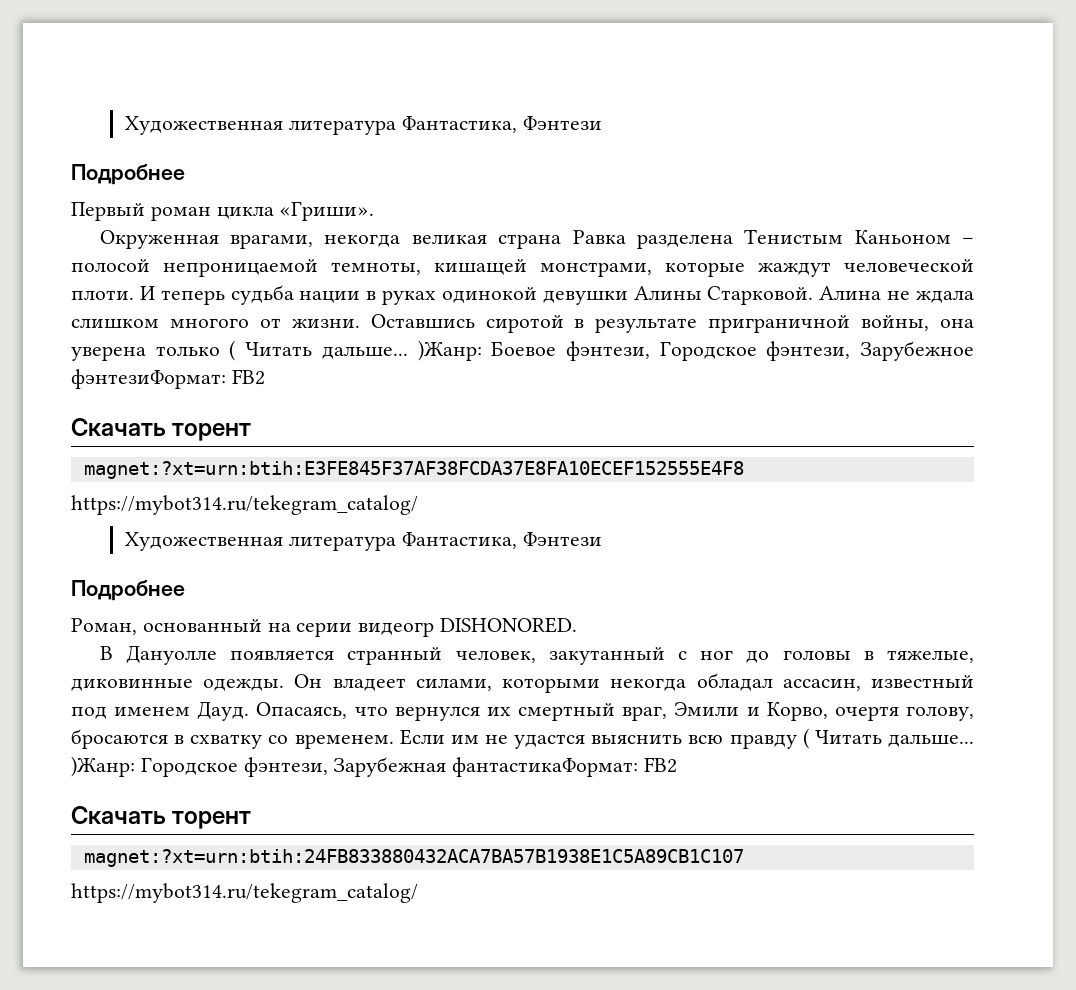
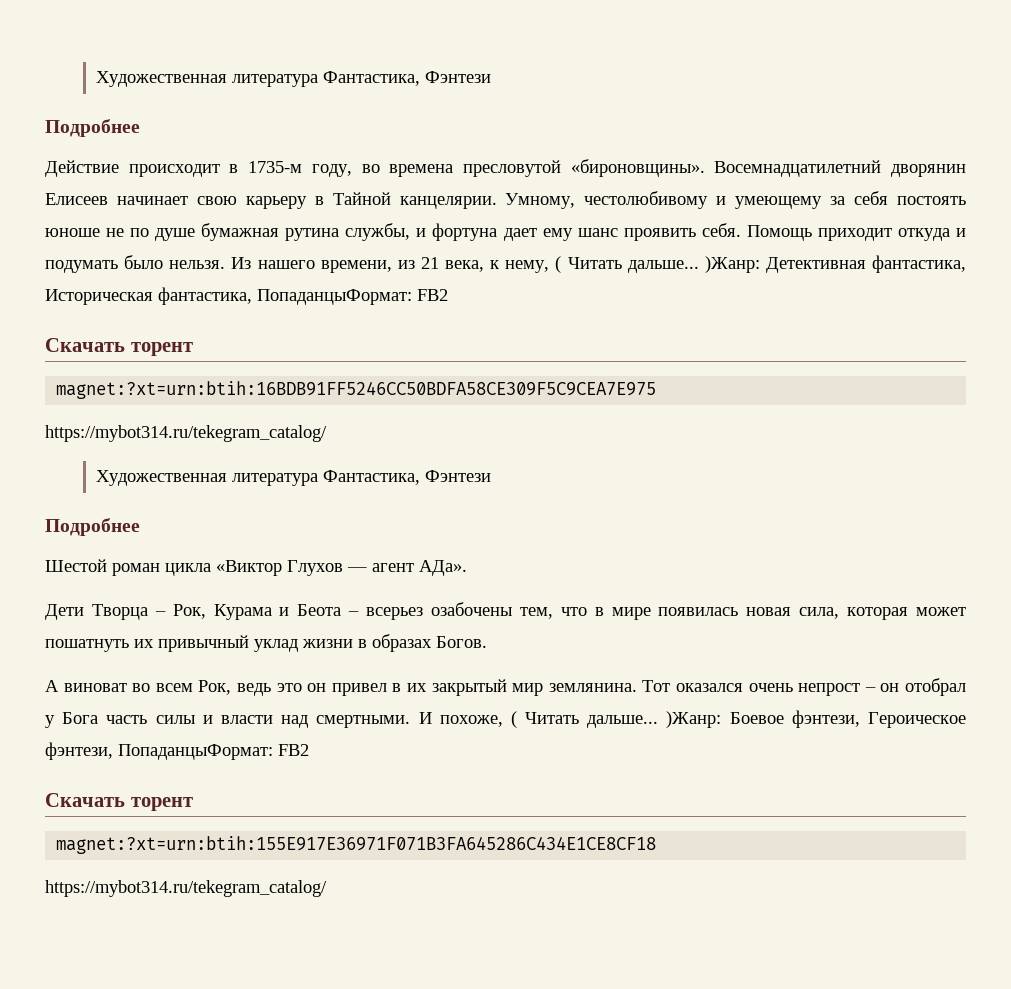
[125,116,602,135] [71,164,185,185] [71,201,375,221] [99,229,974,249] [71,259,974,277] [71,285,974,305] [71,314,974,333] [71,340,974,361] [71,369,265,389] [71,418,252,441] [83,461,744,479] Художественная литература Фантастика, Фэнтези // Подробнее // Первый роман цикла «Гриши». // Окруженная врагами, некогда великая страна Равка разделена Тенистым Каньоном – полосой непроницаемой темноты, кишащей монстрами, которые жаждут человеческой плоти. И теперь судьба нации в руках одинокой девушки Алины Старковой. Алина не ждала слишком многого от жизни. Оставшись сиротой в результате приграничной войны, она уверена только ( Читать дальше... )Жанр: Боевое фэнтези, Городское фэнтези, Зарубежное фэнтезиФормат: FB2 // Скачать торент // magnet:?xt=urn:btih:E3FE845F37AF38FCDA37E8FA10ECEF152555E4F8 -> [96,71,492,87] [45,119,140,137] [45,159,966,177] [45,191,966,209] [45,223,966,241] [45,255,966,273] [45,287,448,305] [45,338,193,356] [56,381,657,399] Художественная литература Фантастика, Фэнтези // Подробнее // Действие происходит в 1735-м году, во времена пресловутой «бироновщины». Восемнадцатилетний дворянин Елисеев начинает свою карьеру в Тайной канцелярии. Умному, честолюбивому и умеющему за себя постоять юноше не по душе бумажная рутина службы, и фортуна дает ему шанс проявить себя. Помощь приходит откуда и подумать было нельзя. Из нашего времени, из 21 века, к нему, ( Читать дальше... )Жанр: Детективная фантастика, Историческая фантастика, ПопаданцыФормат: FB2 // Скачать торент // magnet:?xt=urn:btih:16BDB91FF5246CC50BDFA58CE309F5C9CEA7E975
[71,617,578,637] [99,645,975,665] [71,673,974,693] [71,701,975,721] [71,728,974,749] [71,756,678,777] [71,806,252,829] [83,849,744,867] Роман, основанный на серии видеогр DISHONORED. // В Дануолле появляется странный человек, закутанный с ног до головы в тяжелые, диковинные одежды. Он владеет силами, которыми некогда обладал ассасин, известный под именем Дауд. Опасаясь, что вернулся их смертный враг, Эмили и Корво, очертя голову, бросаются в схватку со временем. Если им не удастся выяснить всю правду ( Читать дальше... )Жанр: Городское фэнтези, Зарубежная фантастикаФормат: FB2 // Скачать торент // magnet:?xt=urn:btih:24FB833880432ACA7BA57B1938E1C5A89CB1C107 -> [45,559,467,576] [45,602,967,620] [45,634,487,652] [45,678,967,696] [45,710,966,728] [45,742,309,760] [45,793,193,811] [56,836,657,854] Шестой роман цикла «Виктор Глухов — агент АДа». // Дети Творца – Рок, Курама и Беота – всерьез озабочены тем, что в мире появилась новая сила, которая может пошатнуть их привычный уклад жизни в образах Богов. // А виноват во всем Рок, ведь это он привел в их закрытый мир землянина. Тот оказался очень непрост – он отобрал у Бога часть силы и власти над смертными. И похоже, ( Читать дальше... )Жанр: Боевое фэнтези, Героическое фэнтези, ПопаданцыФормат: FB2 // Скачать торент // magnet:?xt=urn:btih:155E917E36971F071B3FA645286C434E1CE8CF18

